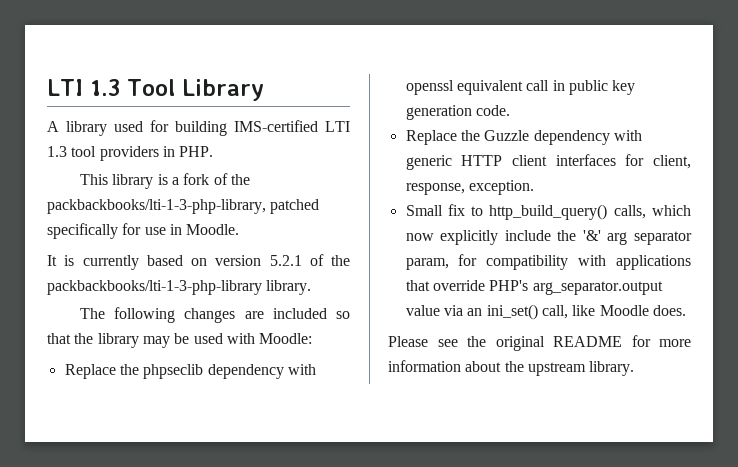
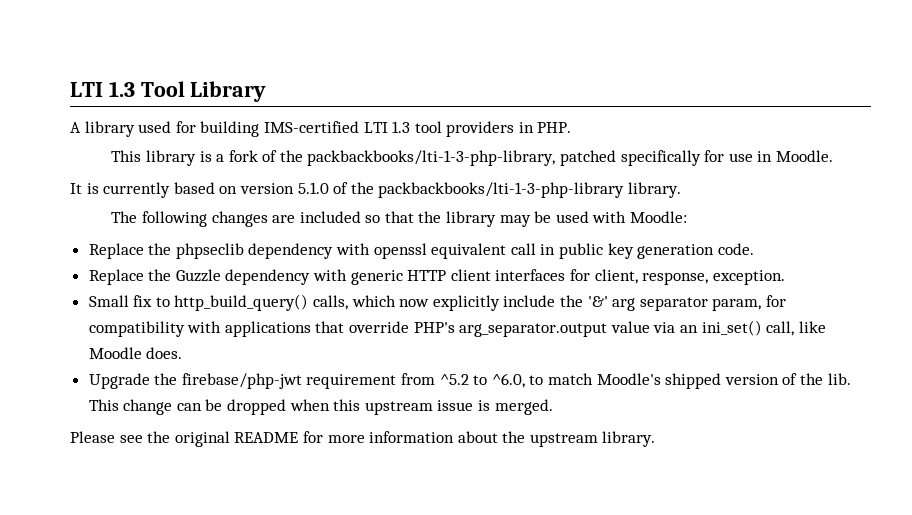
[269,255,302,266] 5.2.1 -> [297,182,329,194] 5.1.0
(686, 310) none -> [88,373,851,389] [88,399,553,415] // Upgrade the firebase/php-jwt requirement from ^5.2 to ^6.0, to match Moodle's shipped version of the lib. This change can be dropped when this upstream issue is merged.

